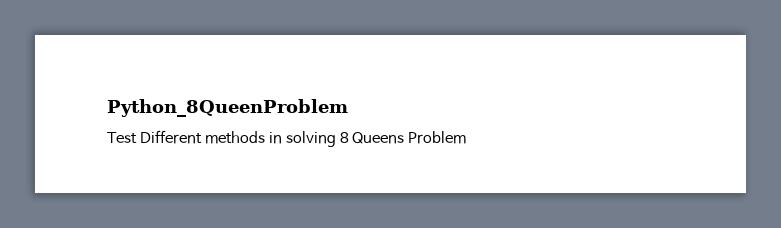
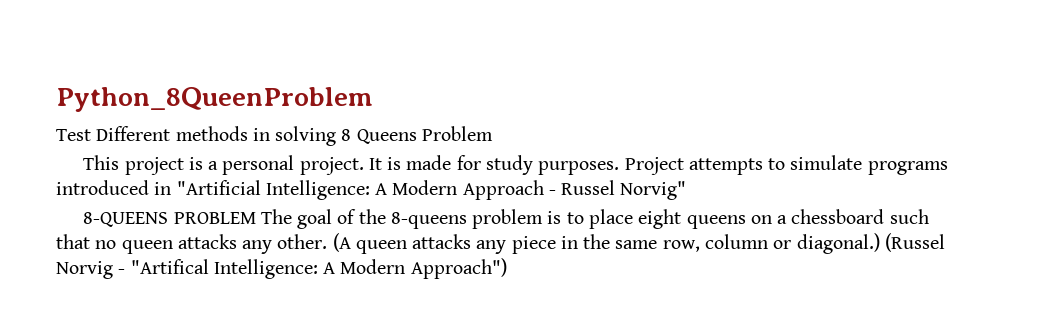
(467, 137) none -> [83,155,948,175] [56,180,687,200] [83,209,929,229] [56,233,945,254] [56,258,507,279] // This project is a personal project. It is made for study purposes. Project attempts to simulate programs introduced in "Artificial Intelligence: A Modern Approach - Russel Norvig" // 8-QUEENS PROBLEM The goal of the 8-queens problem is to place eight queens on a chessboard such that no queen attacks any other. (A queen attacks any piece in the same row, column or diagonal.) (Russel Norvig - "Artifical Intelligence: A Modern Approach")

